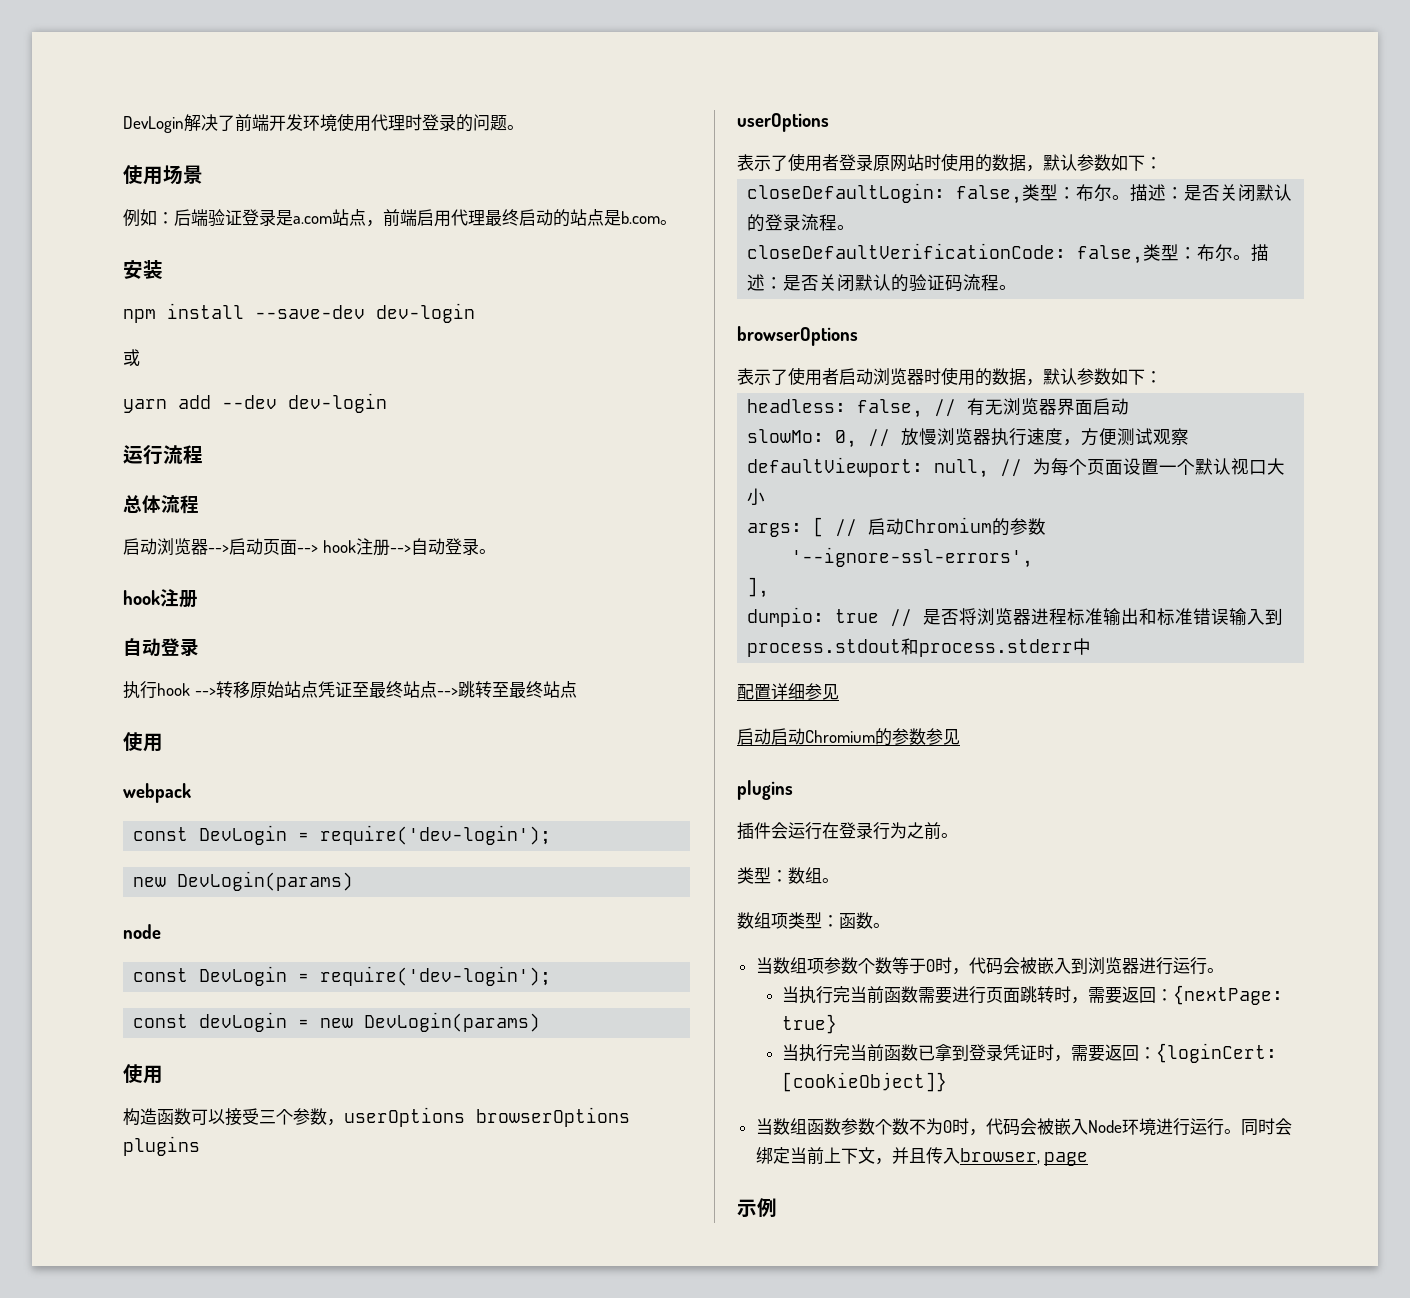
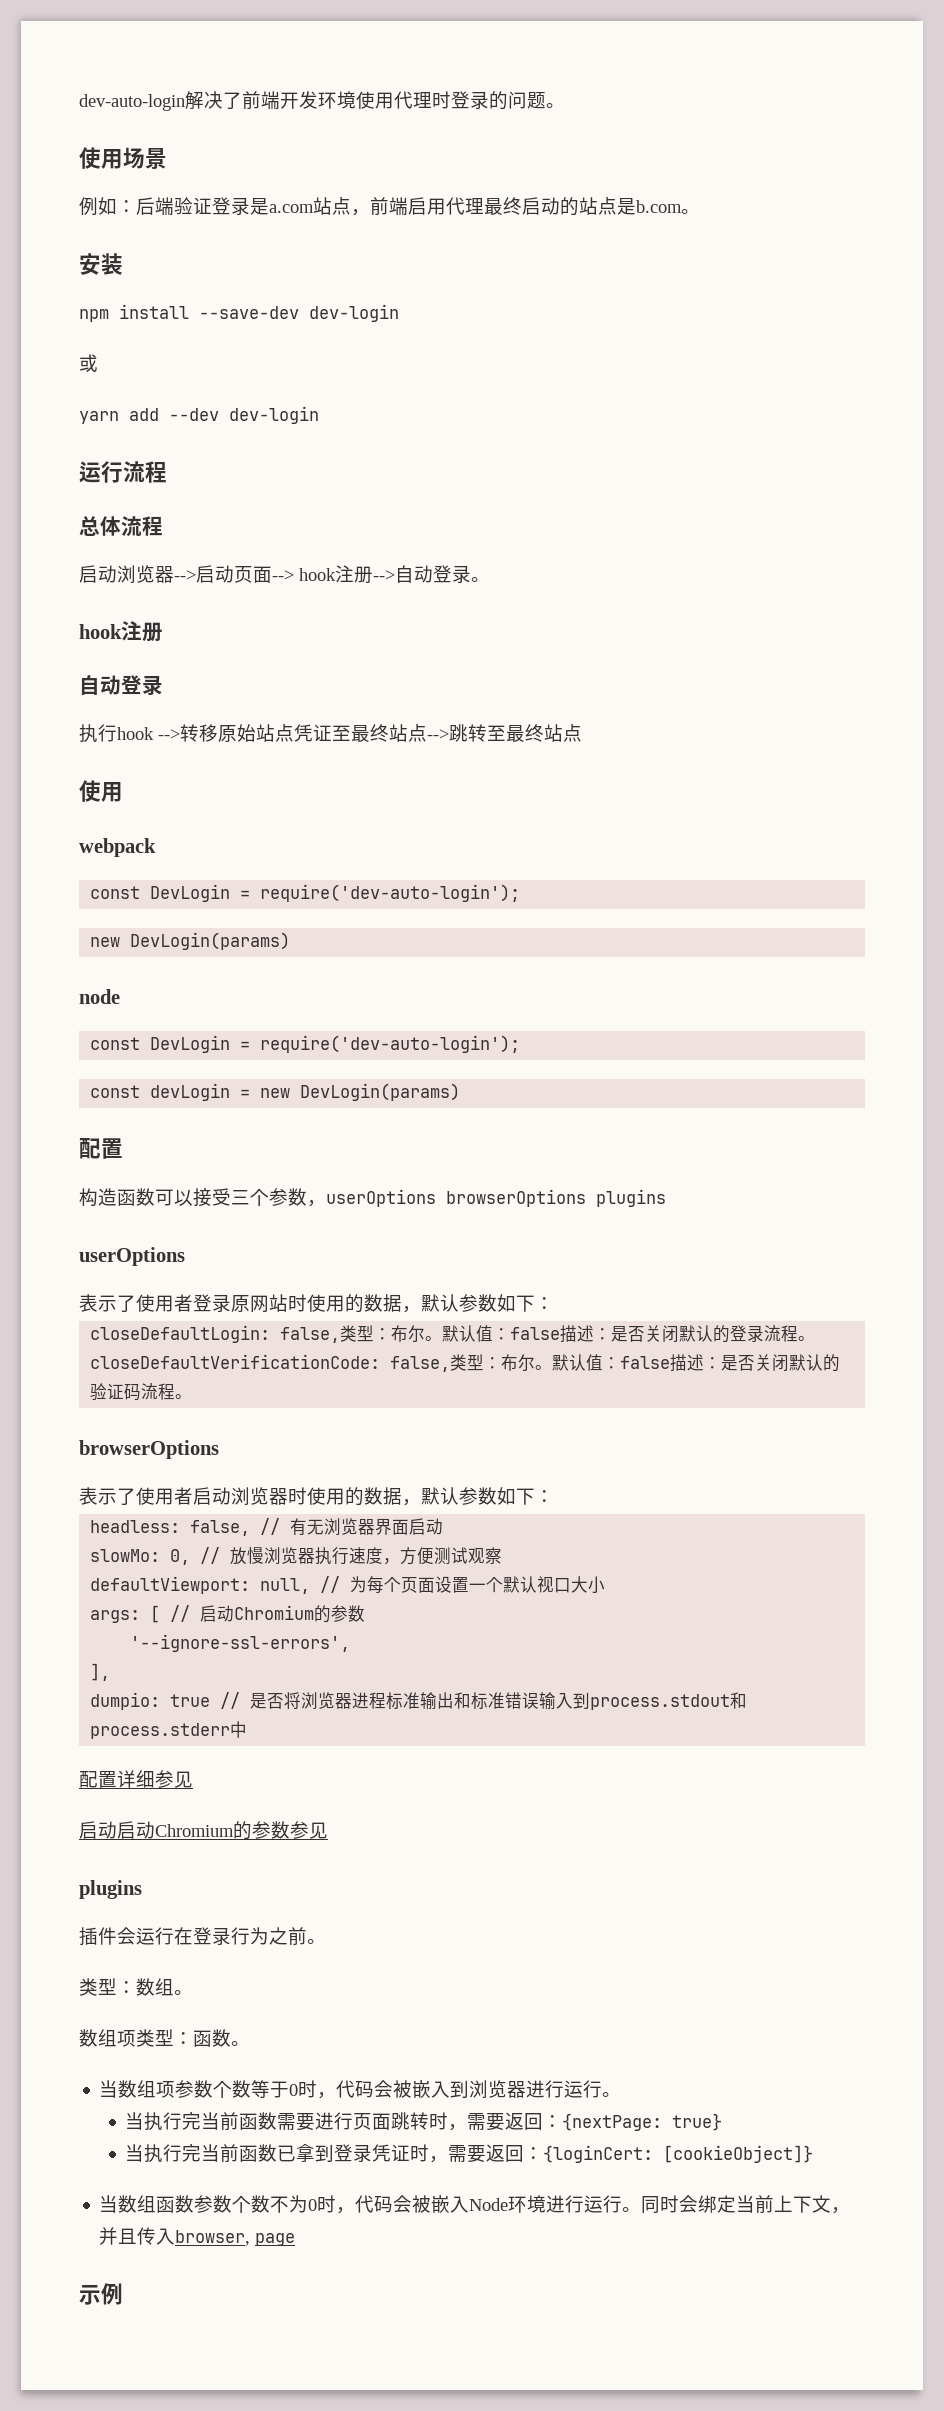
[123,116,184,133] DevLogin -> [79,94,185,111] dev-auto-login
[320,825,552,845] require('dev-login'); -> [260,884,521,902] require('dev-auto-login');
[320,966,552,986] require('dev-login'); -> [260,1035,521,1053] require('dev-auto-login');
[123,1064,163,1084] 使用 -> [79,1138,123,1159] 配置
(1131, 197) none -> [442,1325,561,1342] 默认值：false
(1252, 257) none -> [552,1354,671,1371] 默认值：false

